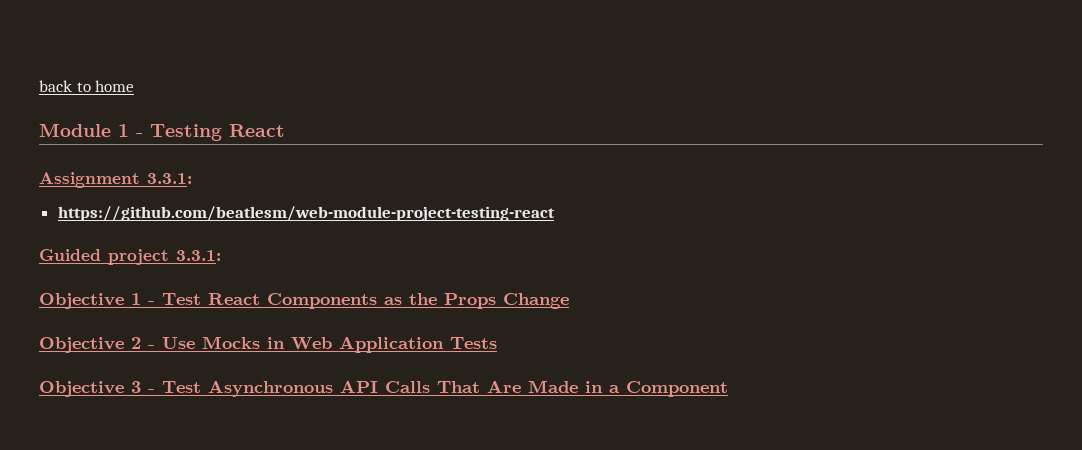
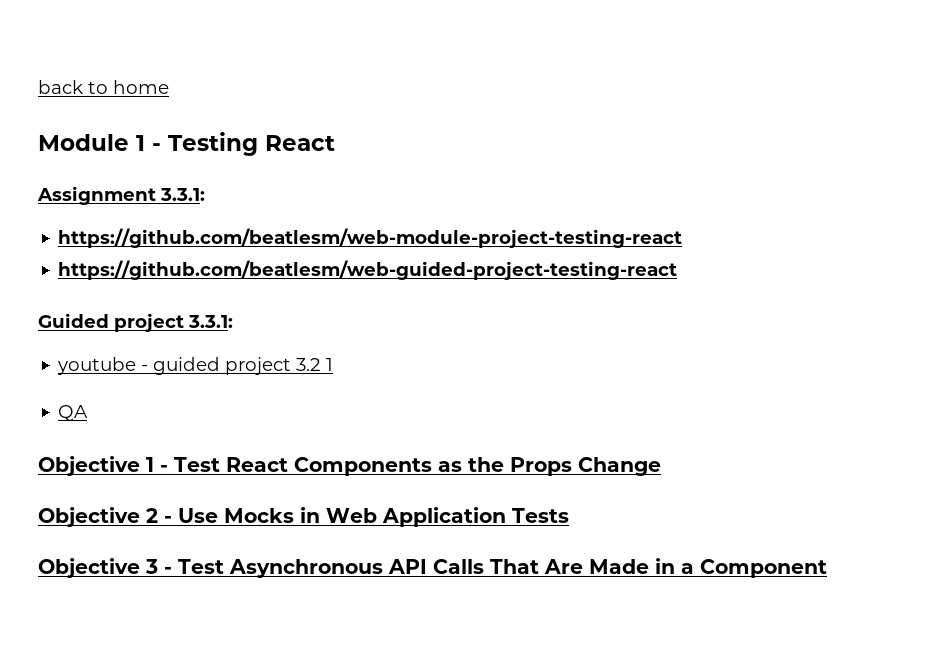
(555, 213) none -> [58,260,678,280] // https://github.com/beatlesm/web-guided-project-testing-react
(221, 255) none -> [57,357,334,375] [58,405,89,421] // youtube - guided project 3.2 1 // QA

